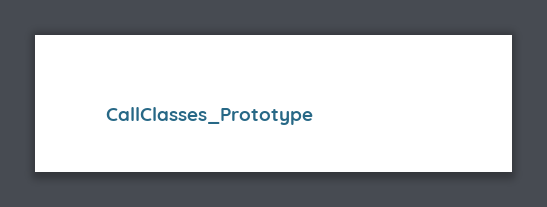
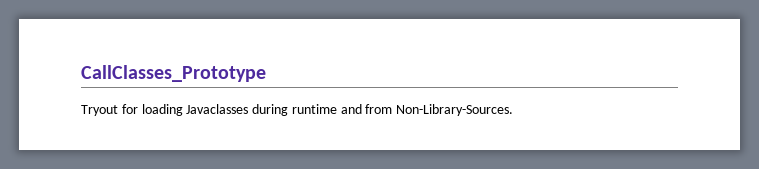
(313, 116) none -> [81,104,514,116] // Tryout for loading Javaclasses during runtime and from Non-Library-Sources.

